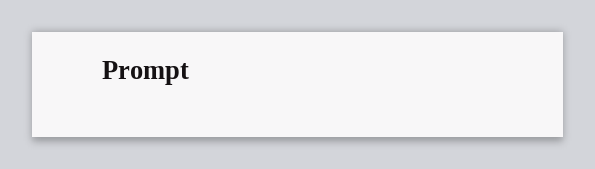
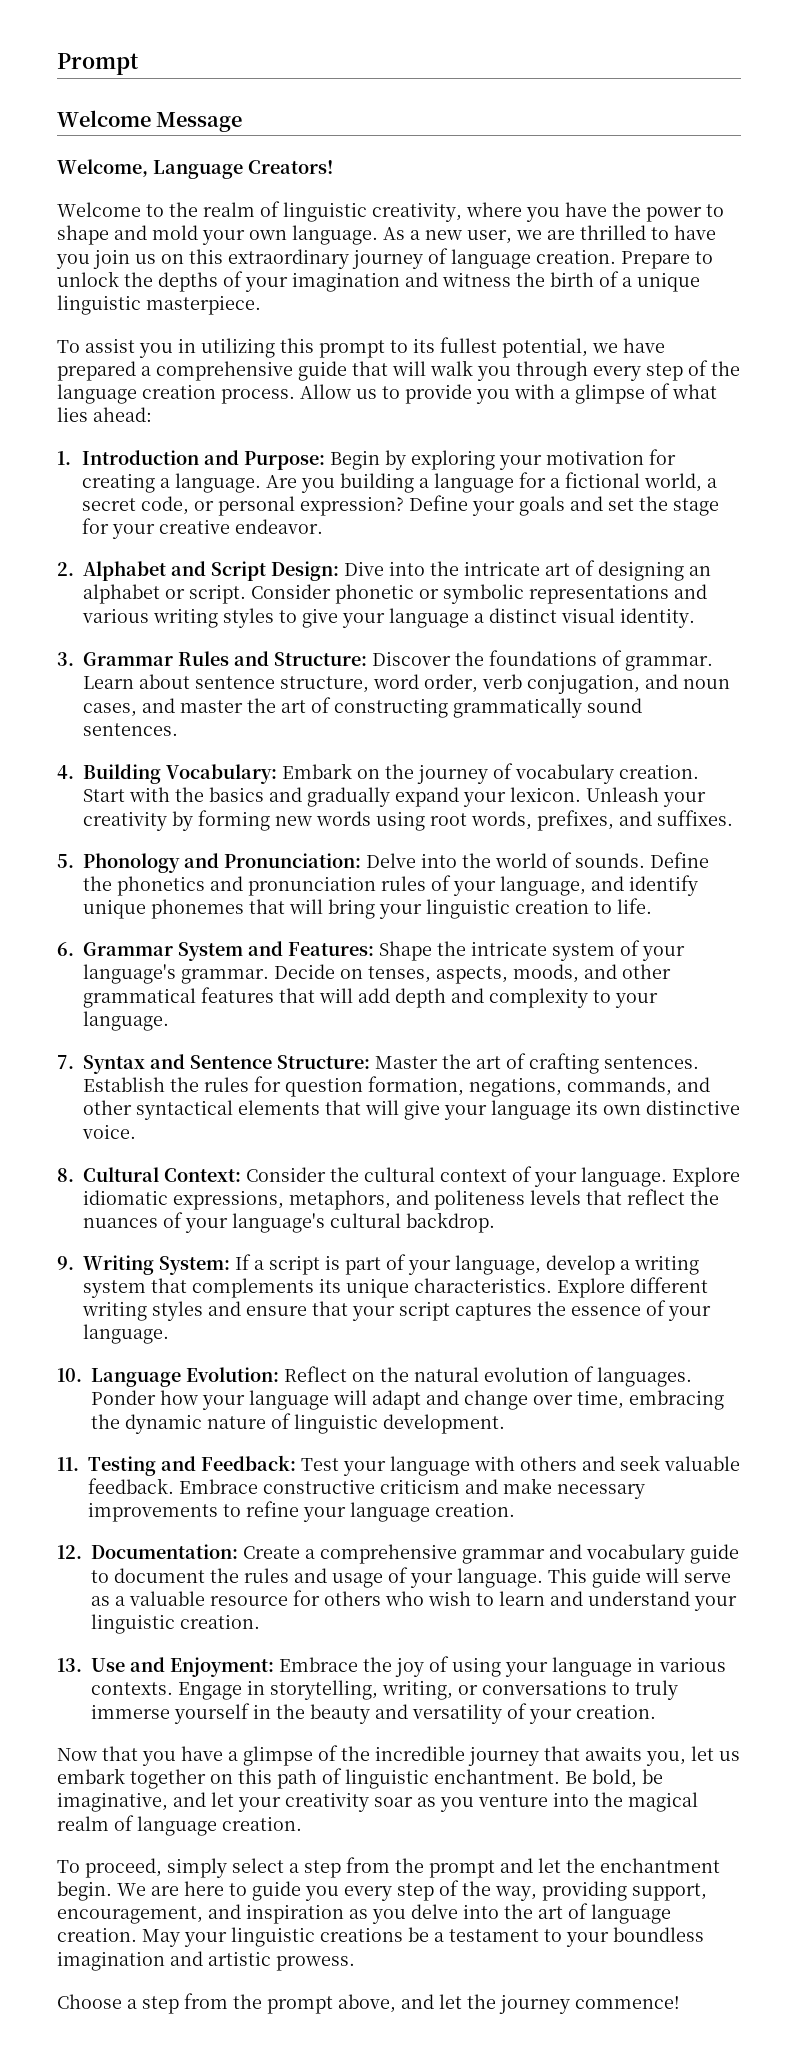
(189, 73) none -> [57,110,243,132] [57,159,333,179] [57,201,724,222] [57,225,716,245] [56,248,713,269] [57,271,700,292] [57,295,261,315] [57,337,665,358] [57,360,740,381] [57,383,717,404] [57,407,152,422] [57,449,677,470] [82,472,718,493] [82,495,720,516] [82,518,324,539] [57,560,711,581] [83,584,707,604] [82,608,695,628] [57,650,713,671] [83,674,730,694] [83,697,642,718] [83,723,178,736] [57,763,699,784] [83,787,706,807] [83,810,733,831] [57,852,709,873] [83,875,698,896] [83,898,652,919] [57,940,685,961] [83,964,671,984] [83,987,658,1008] [83,1011,169,1031] [57,1053,699,1074] [83,1076,710,1097] [83,1100,740,1120] [82,1124,136,1139] [57,1166,740,1187] [83,1189,719,1210] [83,1212,495,1233] [57,1254,699,1275] [83,1277,708,1298] [82,1300,711,1321] [83,1324,169,1344] [57,1366,692,1387] [91,1390,724,1410] [91,1413,505,1434] [57,1455,740,1476] [88,1478,645,1499] [88,1501,515,1522] [57,1544,739,1564] [91,1567,731,1588] [91,1590,737,1611] [91,1614,260,1634] [57,1656,726,1677] [91,1680,678,1700] [91,1703,656,1724] [57,1745,740,1766] [57,1768,663,1789] [57,1792,698,1812] [57,1815,302,1836] [57,1857,720,1878] [57,1880,707,1901] [57,1903,671,1924] [57,1927,704,1947] [57,1951,355,1971] [57,1993,680,2014] // Welcome Message // Welcome, Language Creators! // Welcome to the realm of linguistic creativity, where you have the power to shape and mold your own language. As a new user, we are thrilled to have you join us on this extraordinary journey of language creation. Prepare to unlock the depths of your imagination and witness the birth of a unique linguistic masterpiece. // To assist you in utilizing this prompt to its fullest potential, we have prepared a comprehensive guide that will walk you through every step of the language creation process. Allow us to provide you with a glimpse of what lies ahead: // 1. Introduction and Purpose: Begin by exploring your motivation for creating a language. Are you building a language for a fictional world, a secret code, or personal expression? Define your goals and set the stage for your creative endeavor. // 2. Alphabet and Script Design: Dive into the intricate art of designing an alphabet or script. Consider phonetic or symbolic representations and various writing styles to give your language a distinct visual identity. // 3. Grammar Rules and Structure: Discover the foundations of grammar. Learn about sentence structure, word order, verb conjugation, and noun cases, and master the art of constructing grammatically sound sentences. // 4. Building Vocabulary: Embark on the journey of vocabulary creation. Start with the basics and gradually expand your lexicon. Unleash your creativity by forming new words using root words, prefixes, and suffixes. // 5. Phonology and Pronunciation: Delve into the world of sounds. Define the phonetics and pronunciation rules of your language, and identify unique phonemes that will bring your linguistic creation to life. // 6. Grammar System and Features: Shape the intricate system of your language's grammar. Decide on tenses, aspects, moods, and other grammatical features that will add depth and complexity to your language. // 7. Syntax and Sentence Structure: Master the art of crafting sentences. Establish the rules for question formation, negations, commands, and other syntactical elements that will give your language its own distinctive voice. // 8. Cultural Context: Consider the cultural context of your language. Explore idiomatic expressions, metaphors, and politeness levels that reflect the nuances of your language's cultural backdrop. // 9. Writing System: If a script is part of your language, develop a writing system that complements its unique characteristics. Explore different writing styles and ensure that your script captures the essence of your language. // 10. Language Evolution: Reflect on the natural evolution of languages. Ponder how your language will adapt and change over time, embracing the dynamic nature of linguistic development. // 11. Testing and Feedback: Test your language with others and seek valuable feedback. Embrace constructive criticism and make necessary improvements to refine your language creation. // 12. Documentation: Create a comprehensive grammar and vocabulary guide to document the rules and usage of your language. This guide will serve as a valuable resource for others who wish to learn and understand your linguistic creation. // 13. Use and Enjoyment: Embrace the joy of using your language in various contexts. Engage in storytelling, writing, or conversations to truly immerse yourself in the beauty and versatility of your creation. // Now that you have a glimpse of the incredible journey that awaits you, let us embark together on this path of linguistic enchantment. Be bold, be imaginative, and let your creativity soar as you venture into the magical realm of language creation. // To proceed, simply select a step from the prompt and let the enchantment begin. We are here to guide you every step of the way, providing support, encouragement, and inspiration as you delve into the art of language creation. May your linguistic creations be a testament to your boundless imagination and artistic prowess. // Choose a step from the prompt above, and let the journey commence!

